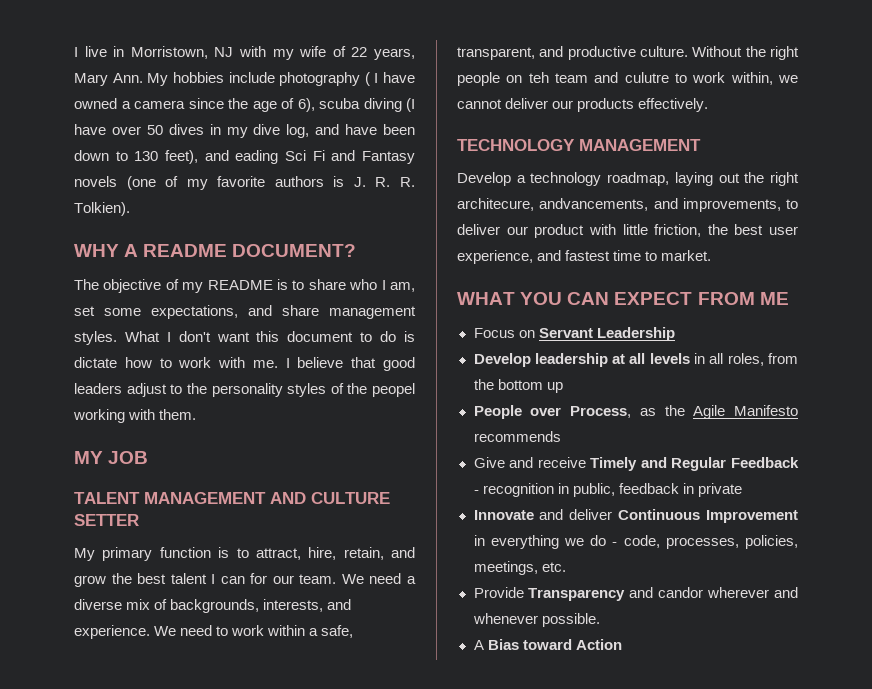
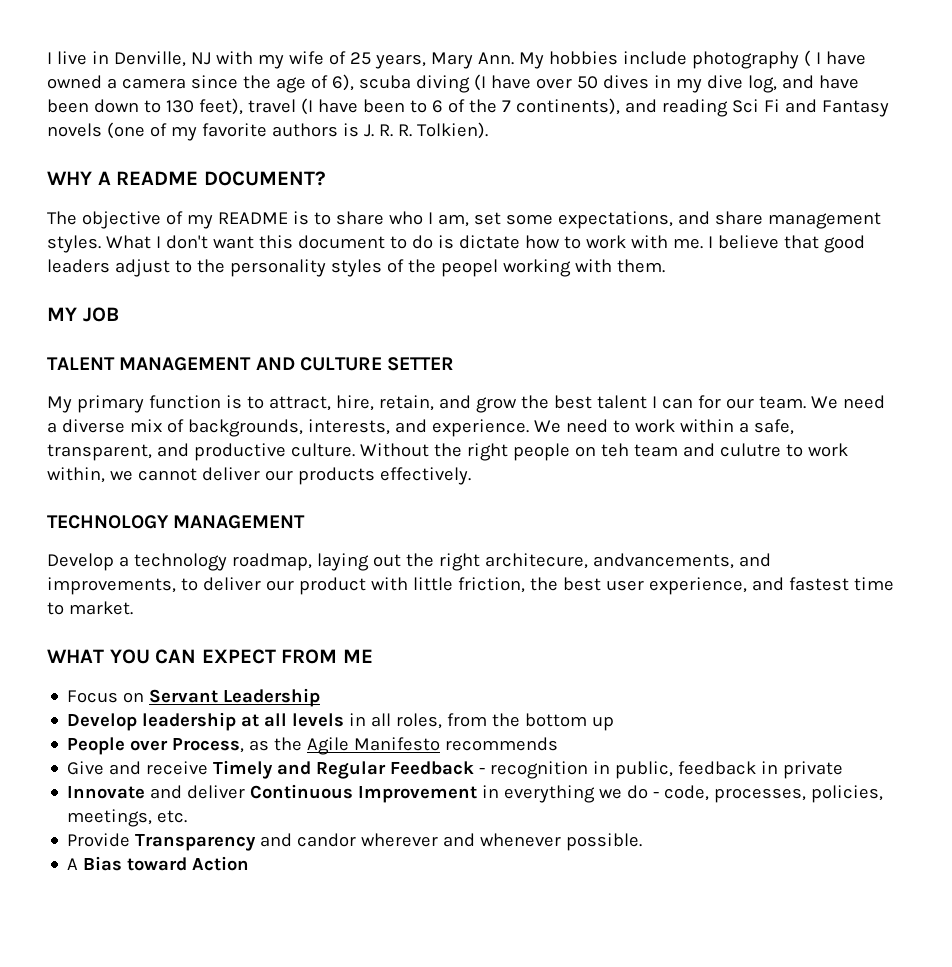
[130,46,208,59] Morristown, -> [113,51,186,67] Denville,
[351,47,368,57] 22 -> [349,52,371,65] 25
[204,150,279,164] and eading -> [247,98,728,117] travel (I have been to 6 of the 7 continents), and reading

